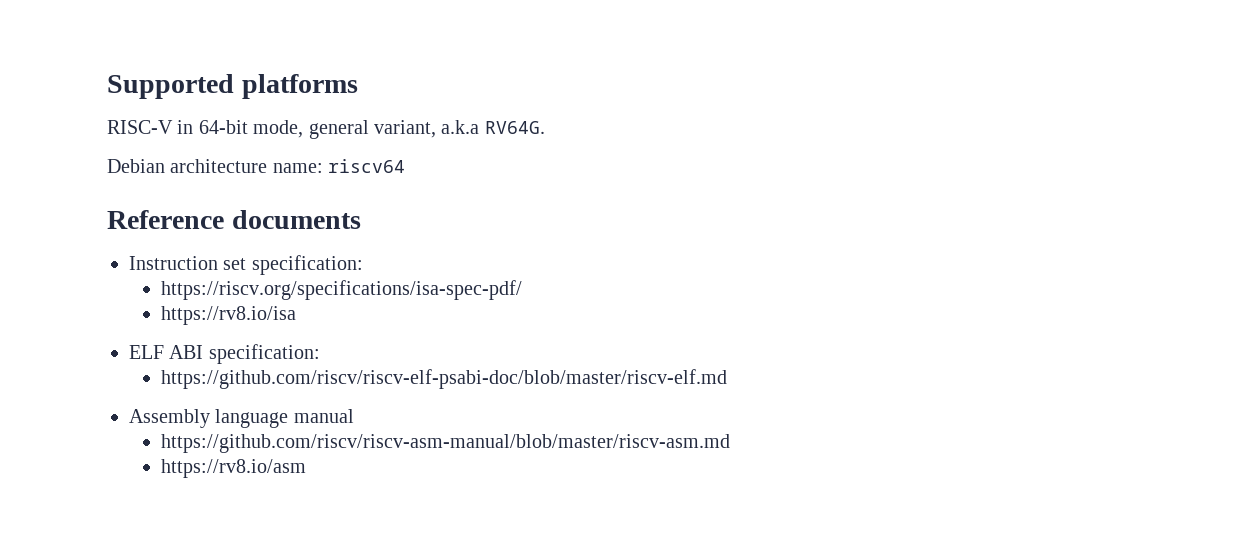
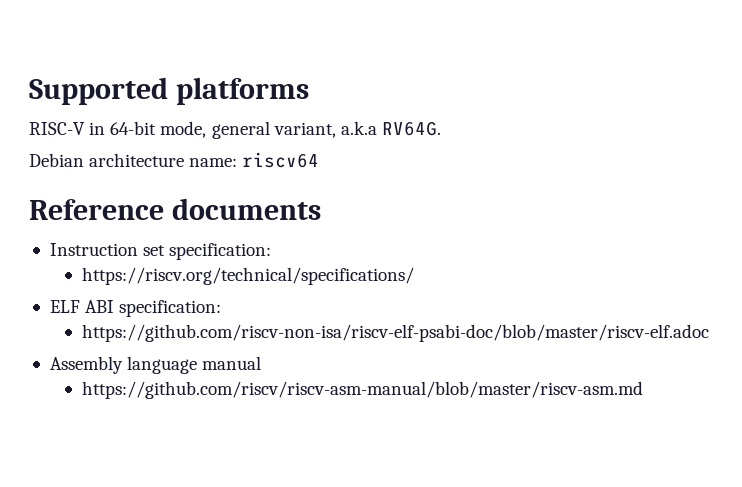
[160,280,522,300] [160,306,296,325] https://riscv.org/specifications/isa-spec-pdf/ // https://rv8.io/isa -> [82,267,415,285] https://riscv.org/technical/specifications/
[160,369,727,389] https://github.com/riscv/riscv-elf-psabi-doc/blob/master/riscv-elf.md -> [82,324,710,342] https://github.com/riscv-non-isa/riscv-elf-psabi-doc/blob/master/riscv-elf.adoc
[160,459,306,478] // https://rv8.io/asm -> (644, 390) none

